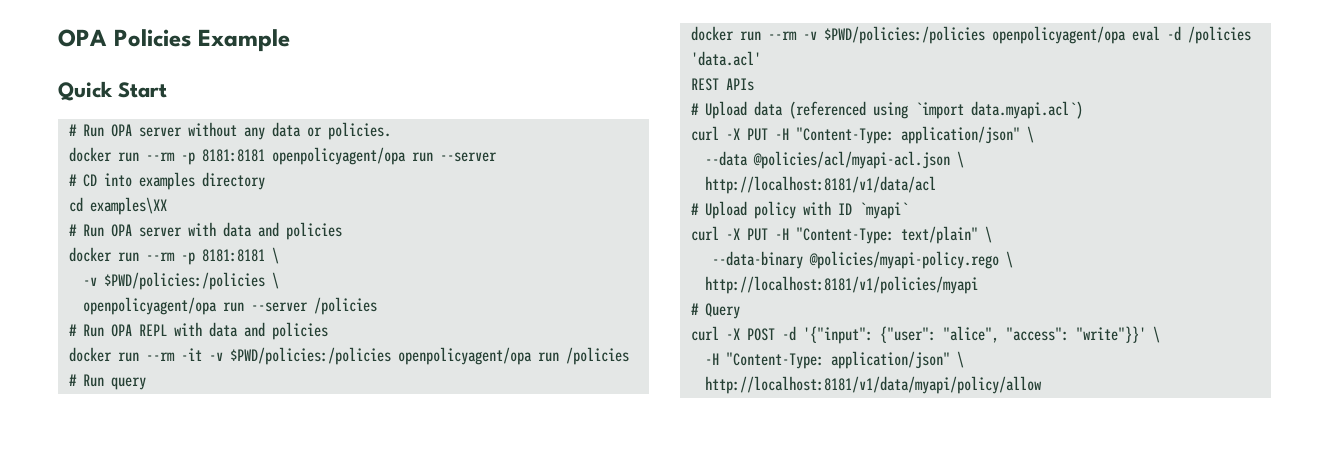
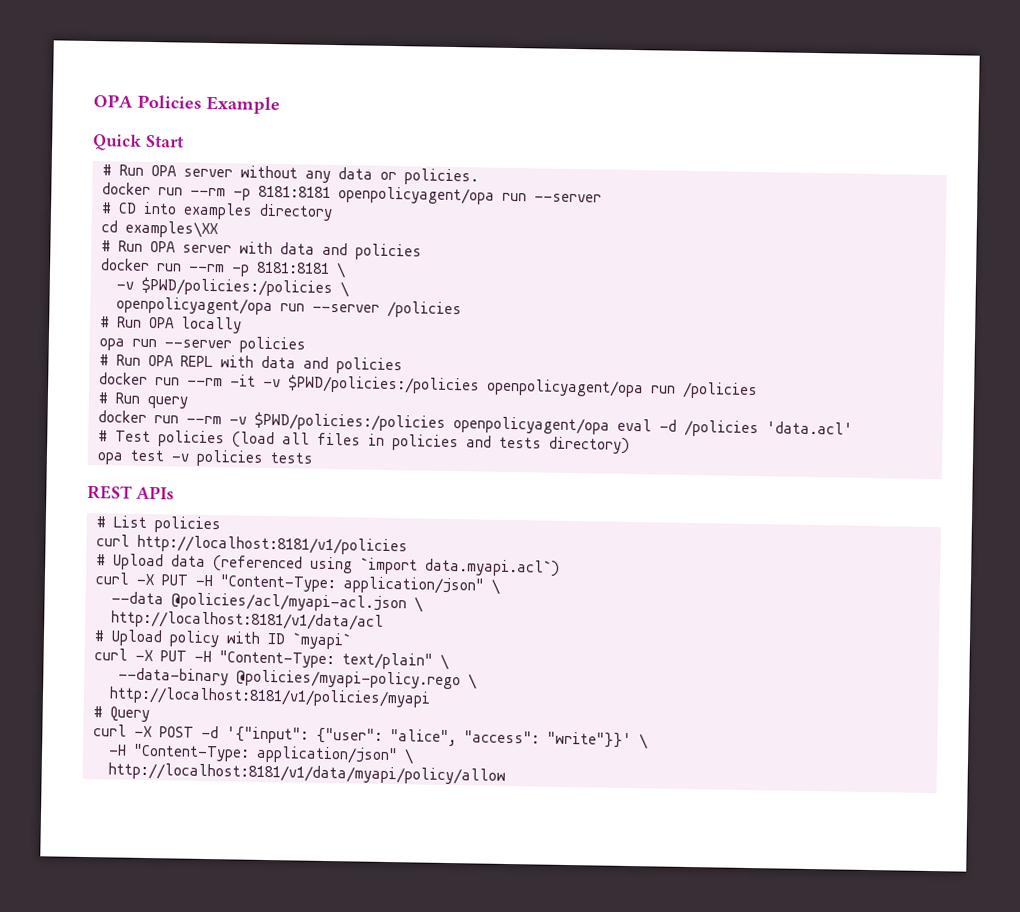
(377, 306) none -> [99,316,242,334] [98,336,306,354] // # Run OPA locally // opa run --server policies
[690,78,754,91] REST APIs -> [97,430,630,454] [96,449,314,467] [87,484,174,500] [95,515,221,534] [95,534,408,556] # Test policies (load all files in policies and tests directory) // opa test -v policies tests // REST APIs // # List policies // curl http://localhost:8181/v1/policies

